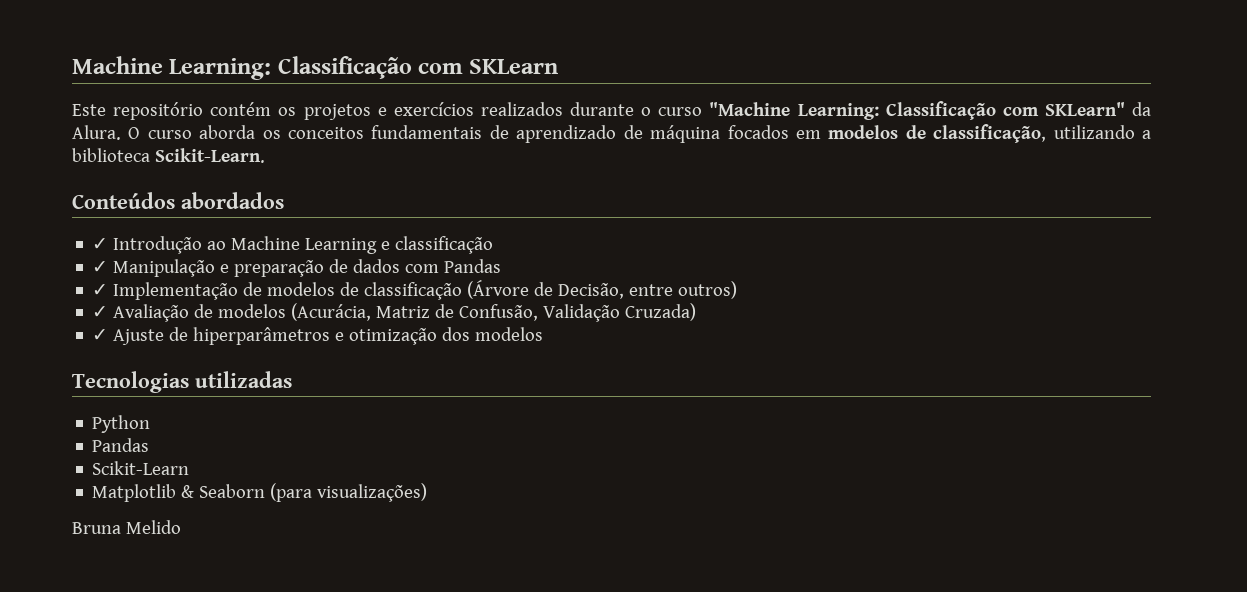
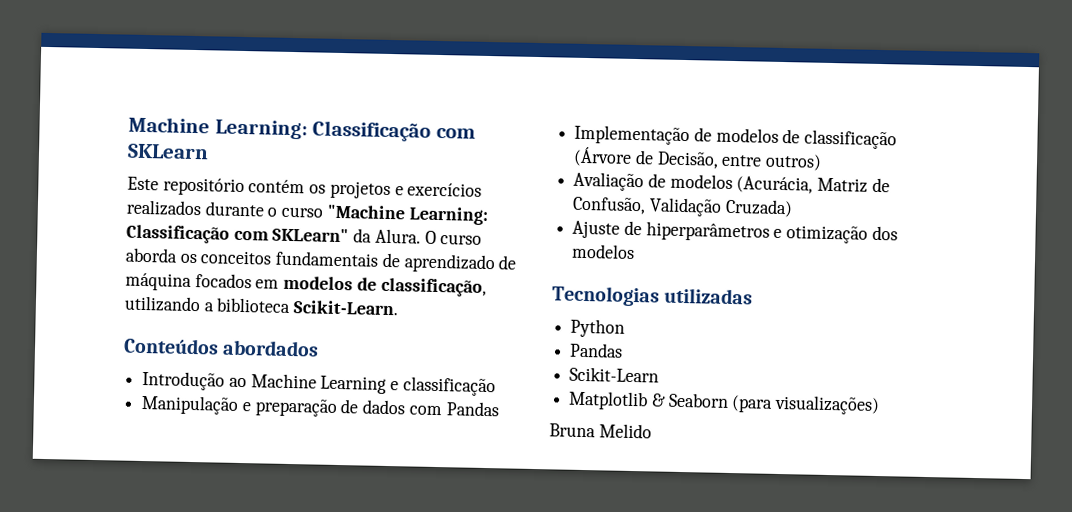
[92,238,109,250] ✓ -> (320, 348) none
[92,261,109,273] ✓ -> (496, 386) none
[92,284,109,296] ✓ -> (500, 409) none
[92,306,109,318] ✓ -> (823, 162) none
[92,329,109,341] ✓ -> (793, 208) none

